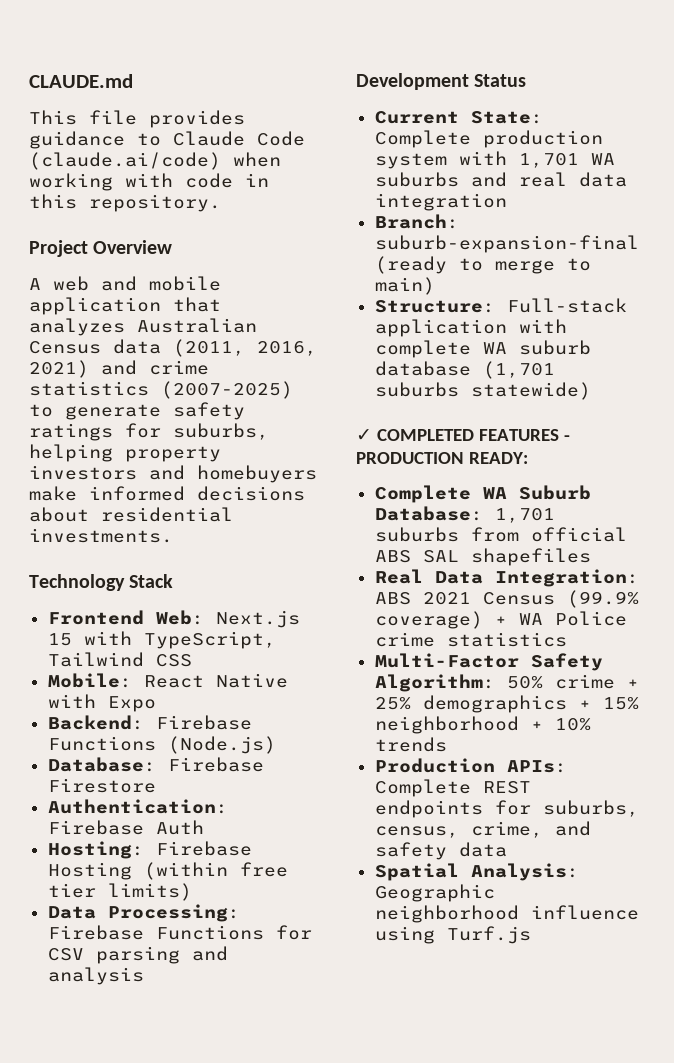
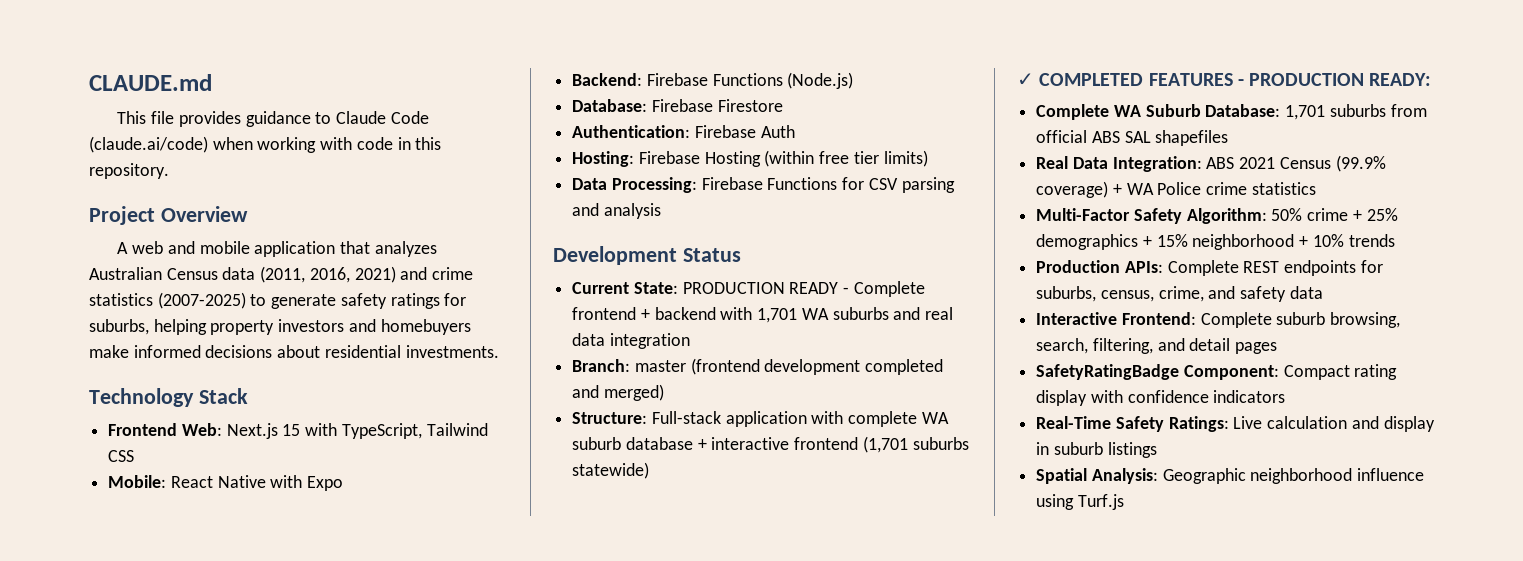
[374,130,603,148] [374,153,447,169] Complete production system -> [682,281,925,297] [572,307,716,320] PRODUCTION READY - Complete frontend + backend
[374,235,639,253] [374,256,591,274] [374,277,435,295] suburb-expansion-final (ready to merge to main) -> [634,358,944,375] [572,384,664,401] master (frontend development completed and merged)
(471, 368) none -> [697,437,859,450] + interactive frontend
(507, 849) none -> [1036,312,1401,328] [1036,338,1278,354] [1036,364,1398,380] [1036,390,1286,406] [1036,416,1435,432] [1036,442,1157,458] // Interactive Frontend: Complete suburb browsing, search, filtering, and detail pages // SafetyRatingBadge Component: Compact rating display with confidence indicators // Real-Time Safety Ratings: Live calculation and display in suburb listings

